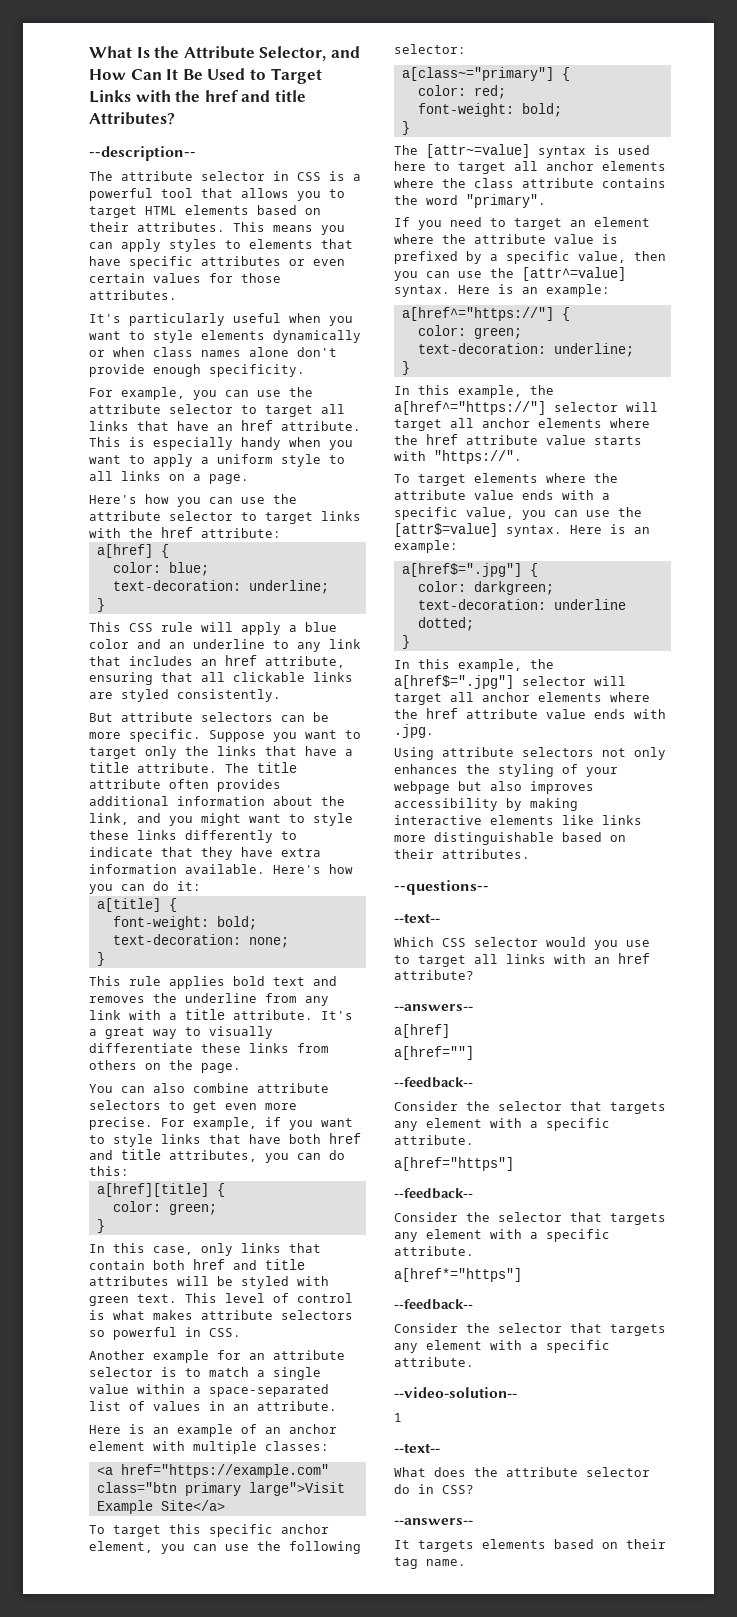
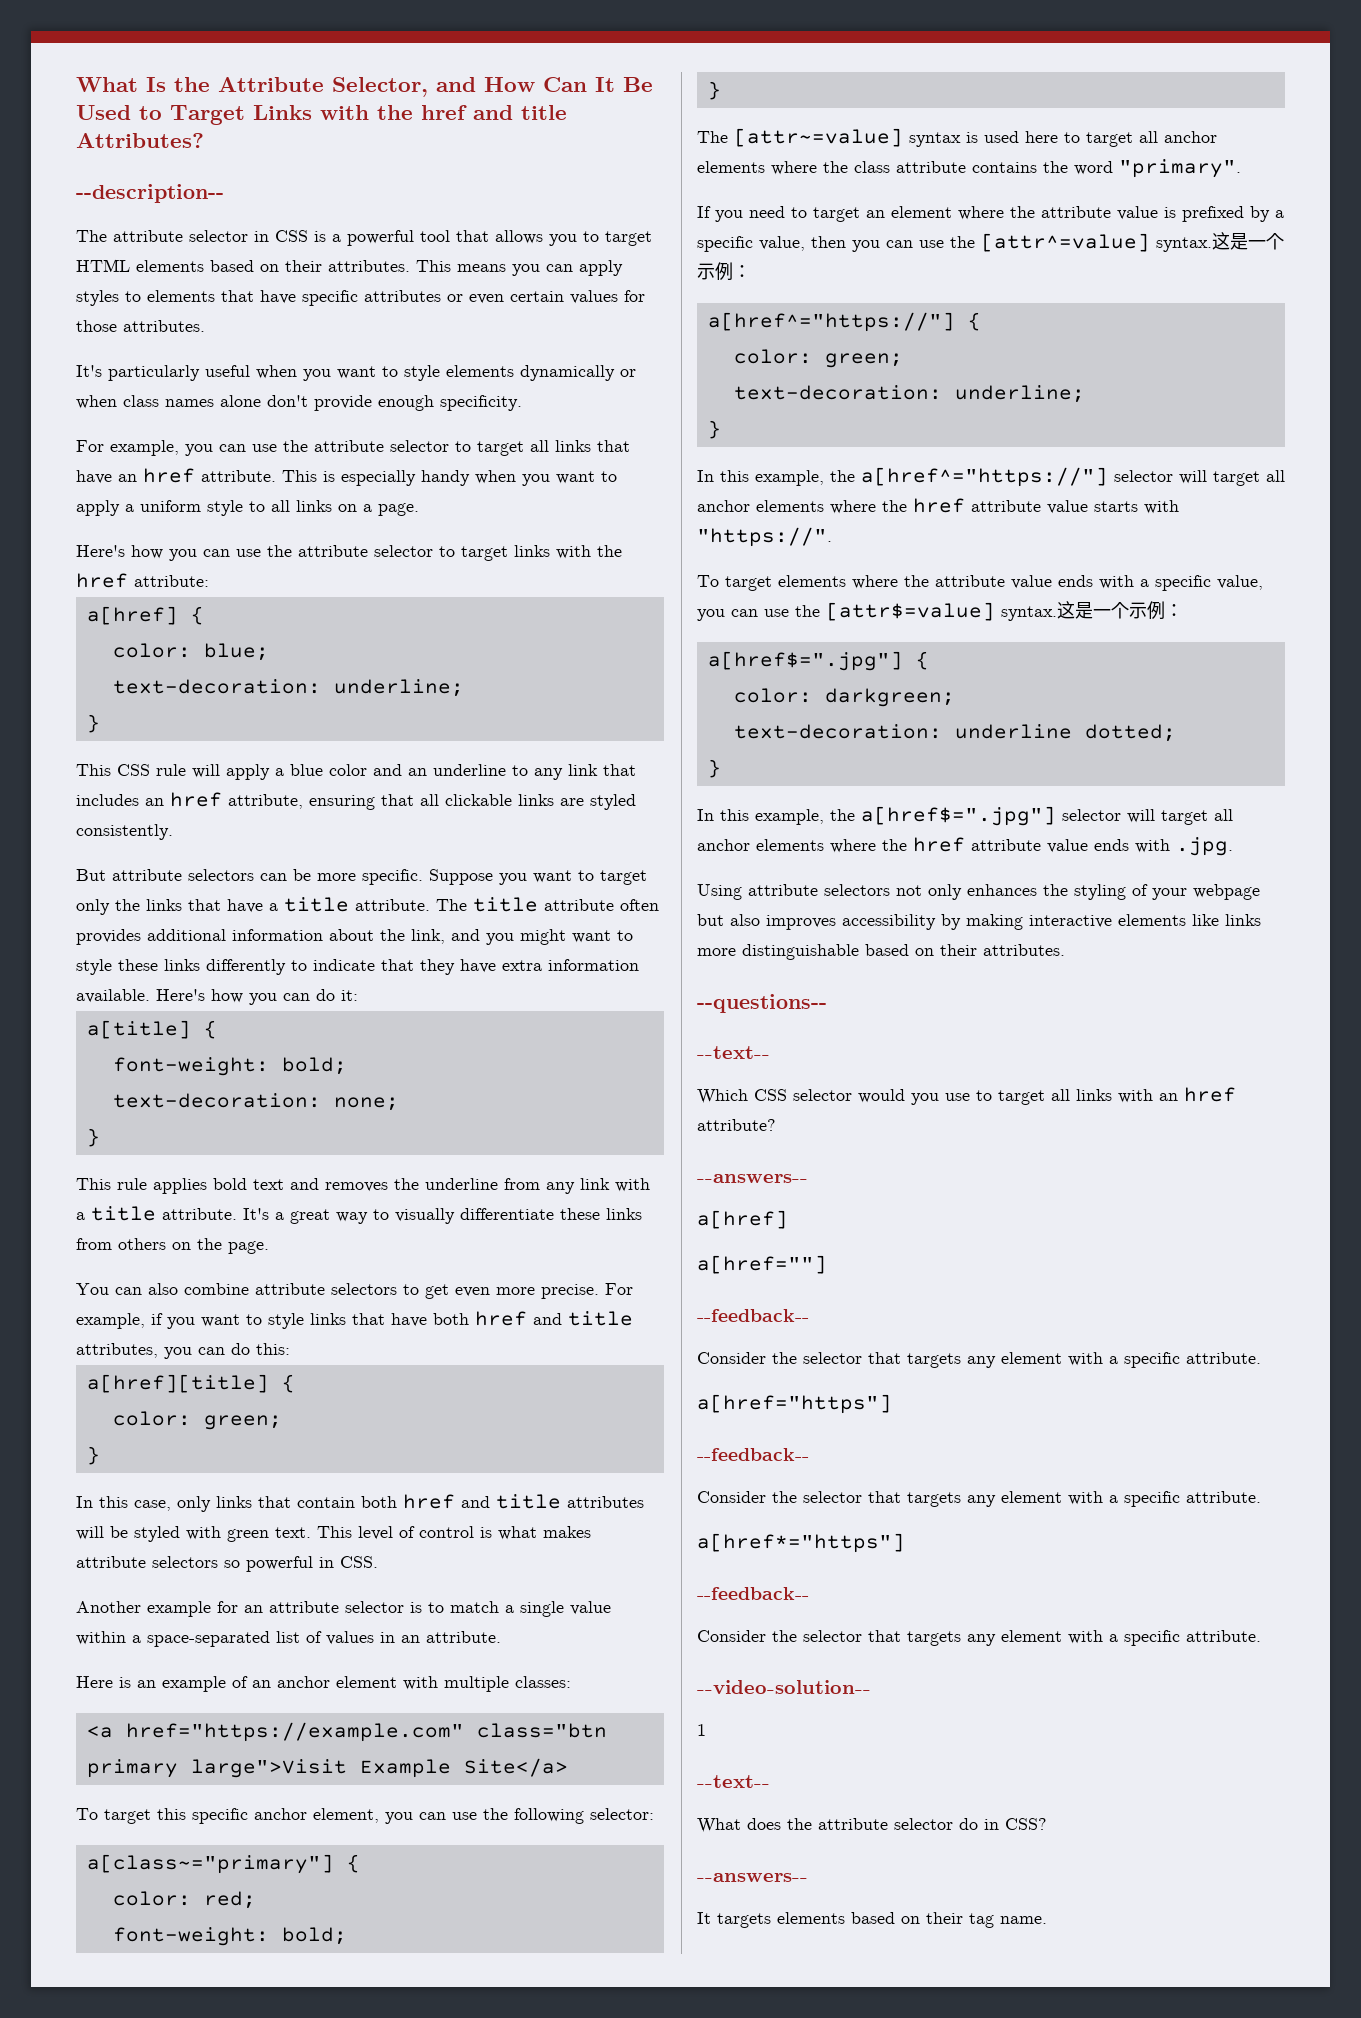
[458,284,610,297] Here is an example: -> [1212,232,1284,250] [697,262,751,281] 这是一个示例：
[570,524,650,534] [394,540,458,553] Here is an example: -> [1057,601,1183,620] 这是一个示例：

